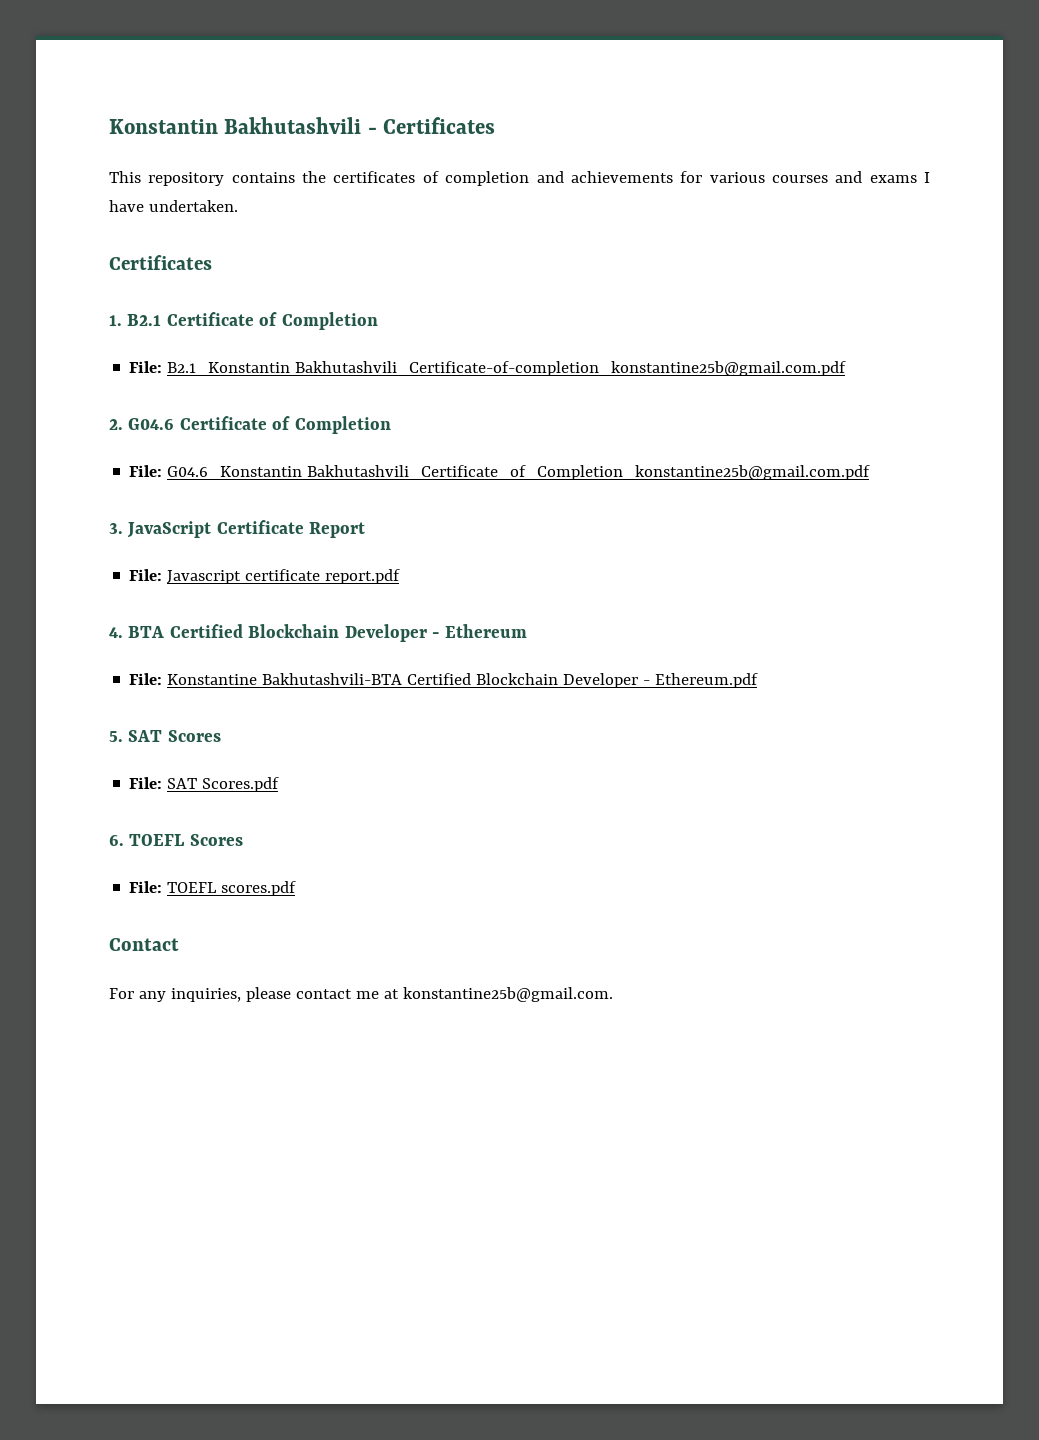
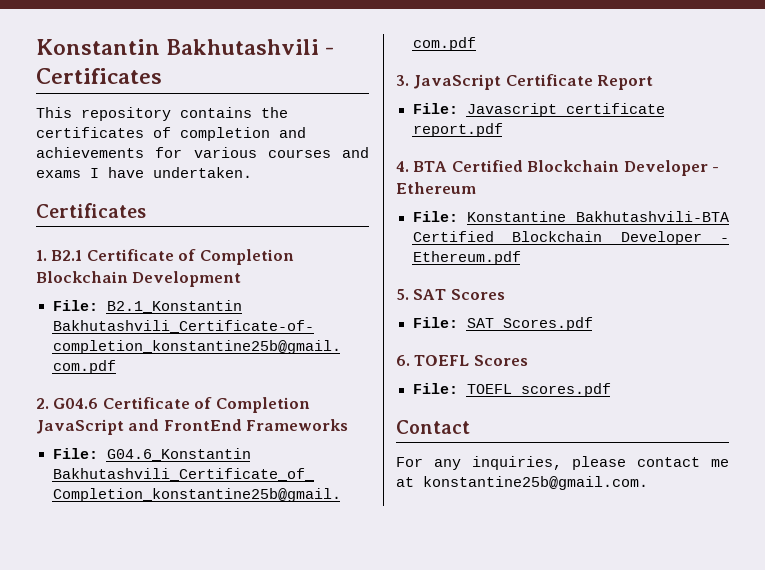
(378, 321) none -> [36,271,242,287] Blockchain Development
(391, 425) none -> [36,419,349,435] JavaScript and FrontEnd Frameworks

